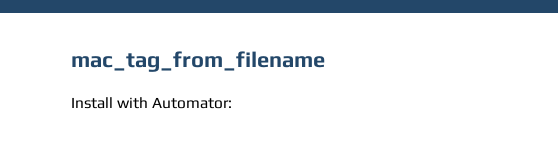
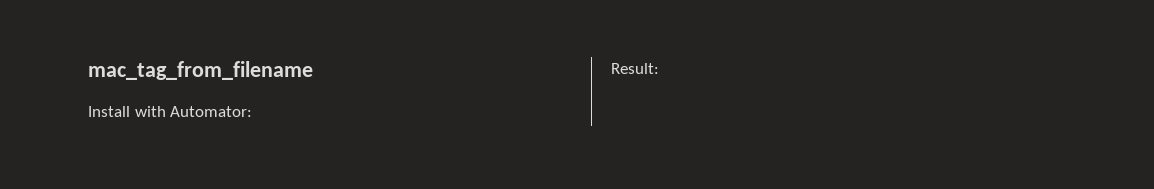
(233, 103) none -> [611,63,659,74] // Result:

